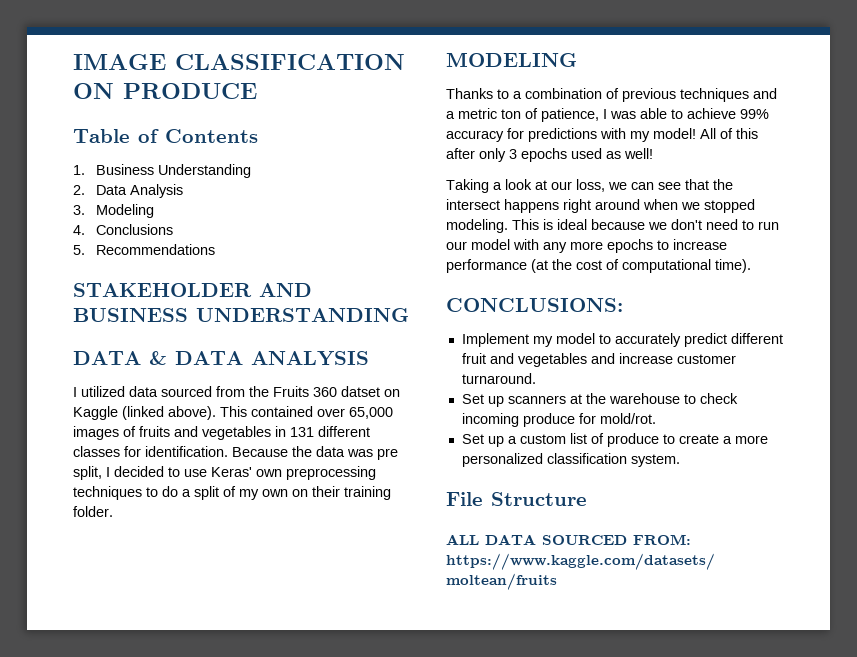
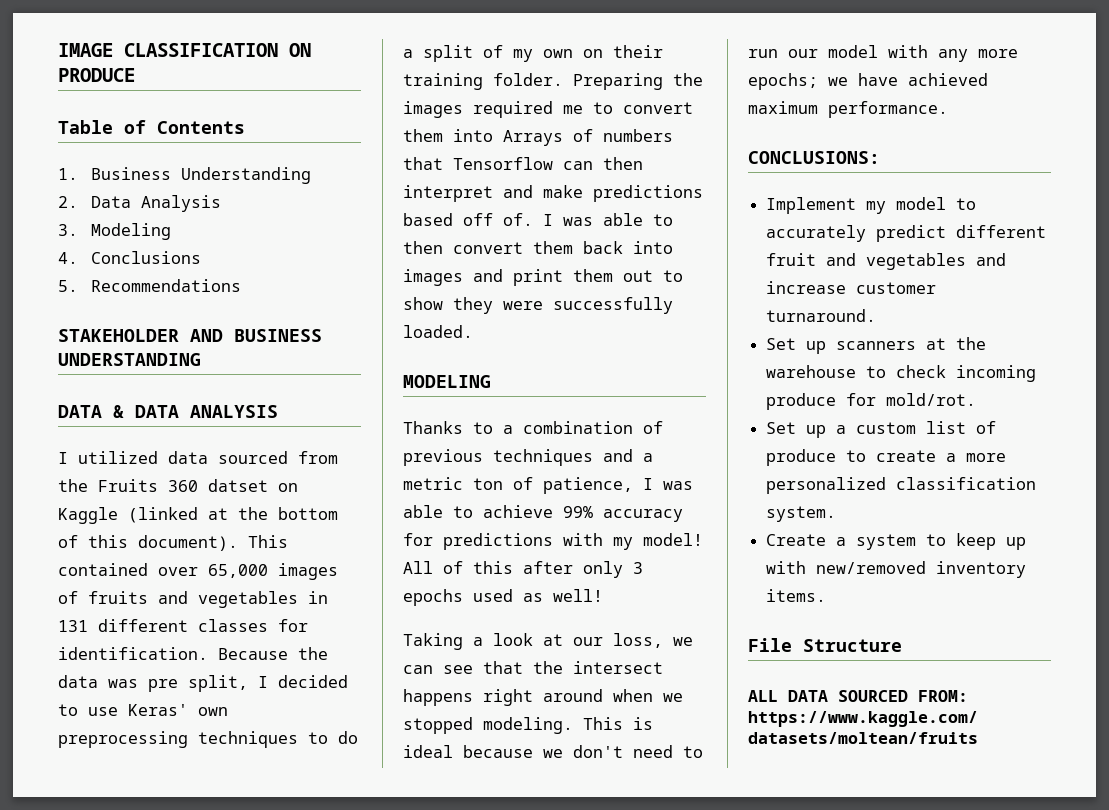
[168,406,216,420] above). -> [208,507,338,520] [58,535,238,551] at the bottom of this document).
(113, 511) none -> [573,73,703,90] [403,101,693,118] [403,129,673,146] [403,157,643,170] [403,185,703,202] [403,213,673,226] [403,241,673,254] [403,269,683,286] [403,297,673,314] [403,325,473,338] Preparing the images required me to convert them into Arrays of numbers that Tensorflow can then interpret and make predictions based off of. I was able to then convert them back into images and print them out to show they were successfully loaded.
[607,239,727,253] [446,259,751,273] epochs to increase performance (at the cost of computational time). -> [748,73,988,90] [748,101,948,118] epochs; we have achieved maximum performance.
(680, 460) none -> [766,533,1027,550] [766,561,1027,578] [766,589,827,602] // Create a system to keep up with new/removed inventory items.

